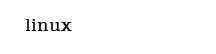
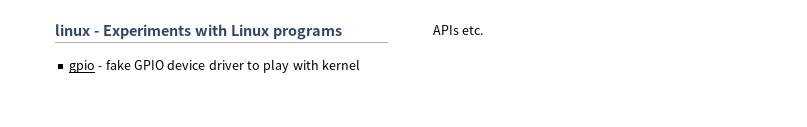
(72, 25) none -> [93,24,342,40] [68,59,361,73] [432,25,484,35] - Experiments with Linux programs // gpio - fake GPIO device driver to play with kernel APIs etc.

